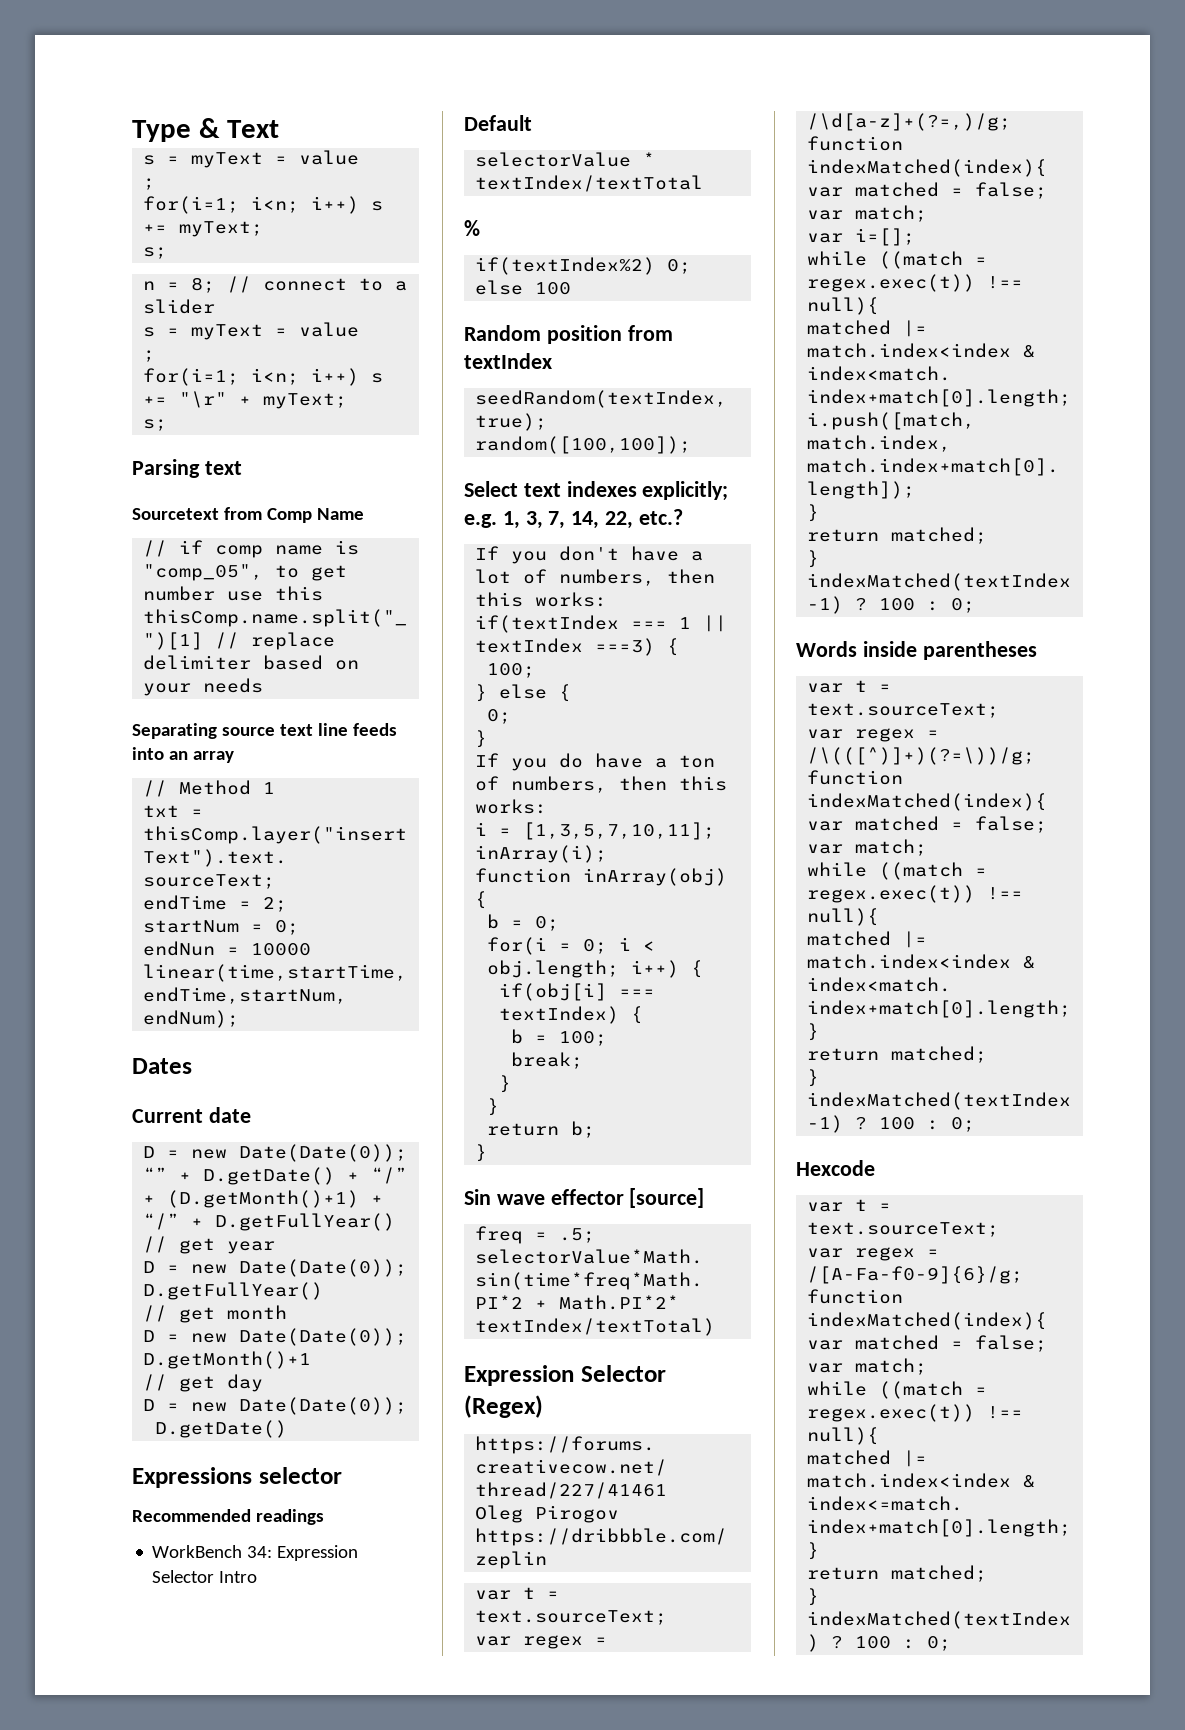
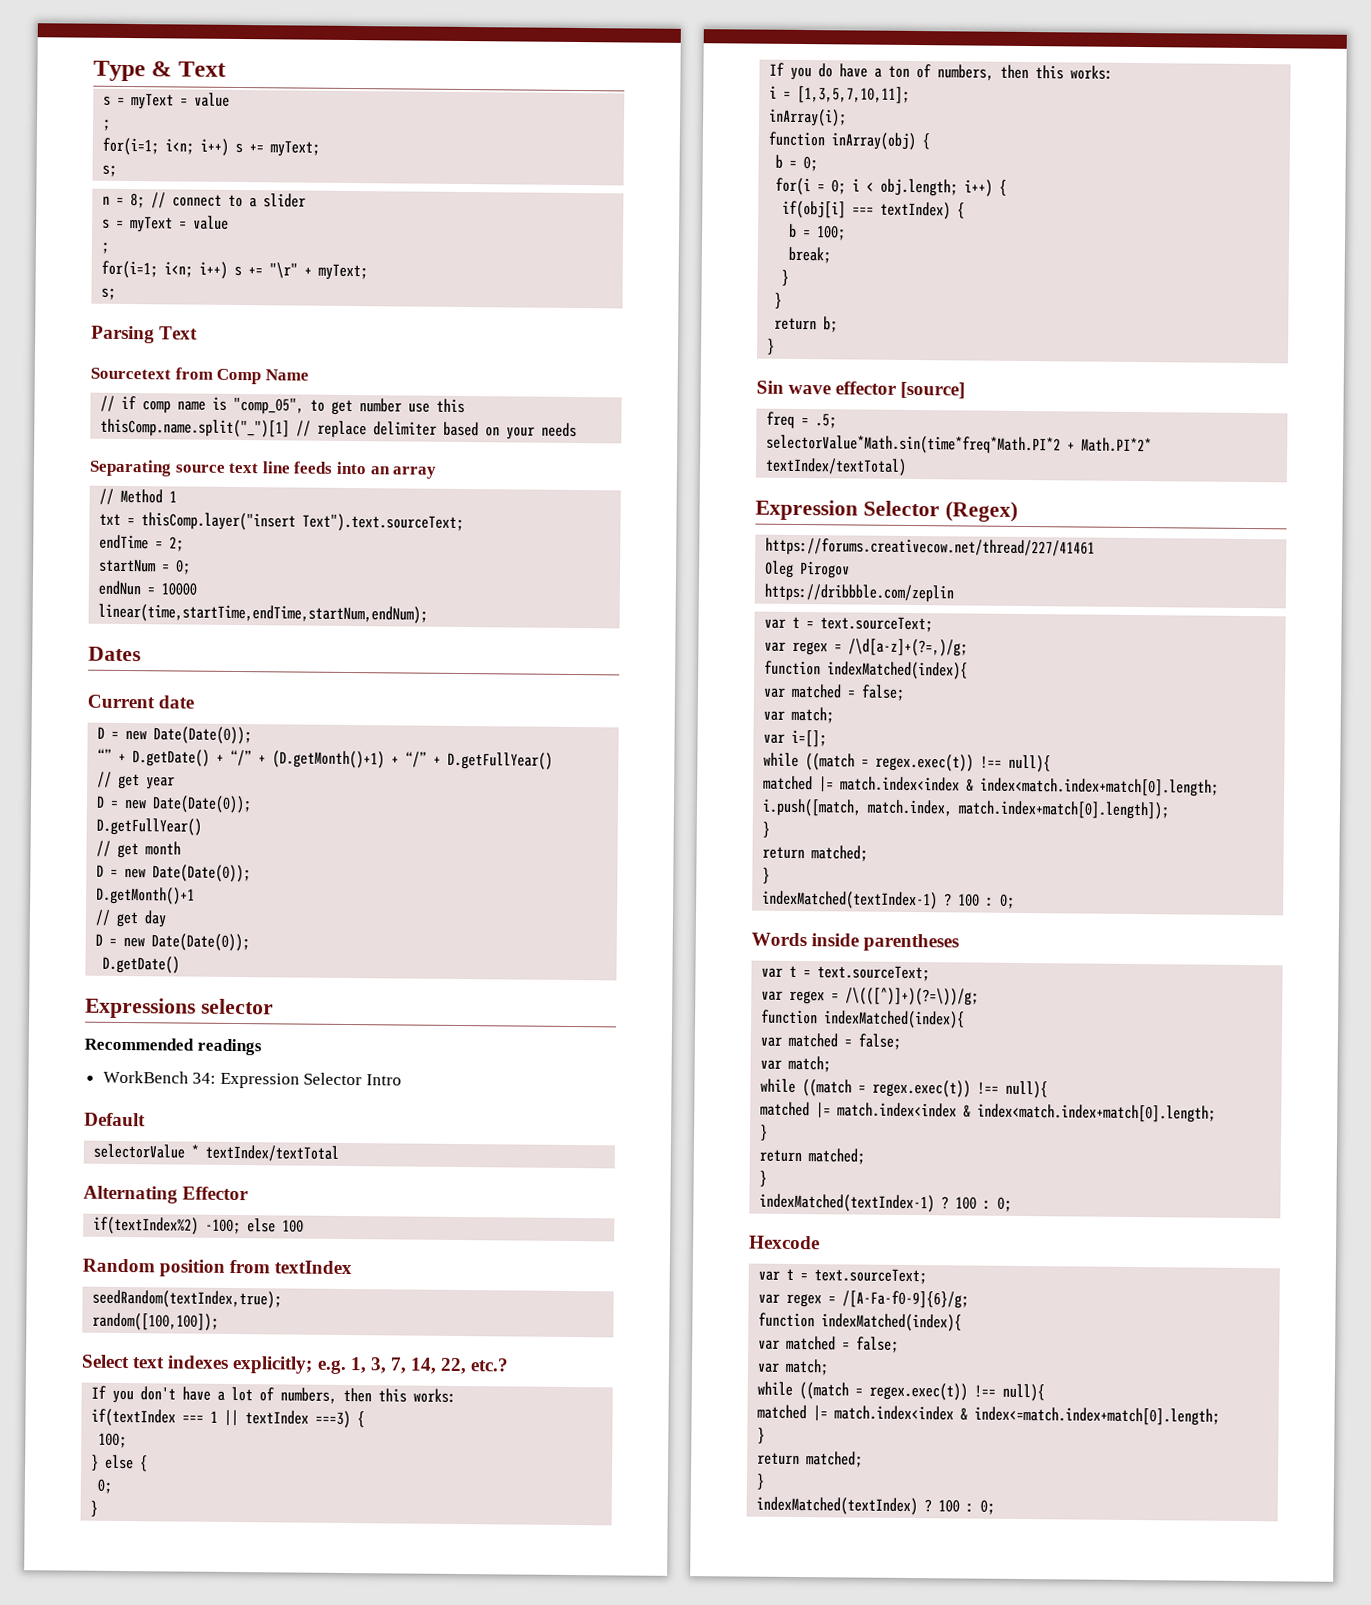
[204,461,242,475] text -> [159,326,199,340] Text
[464,220,480,236] % -> [83,1185,250,1204] Alternating Effector
[667,259,692,274] 0; -> [205,1218,242,1235] -100;

